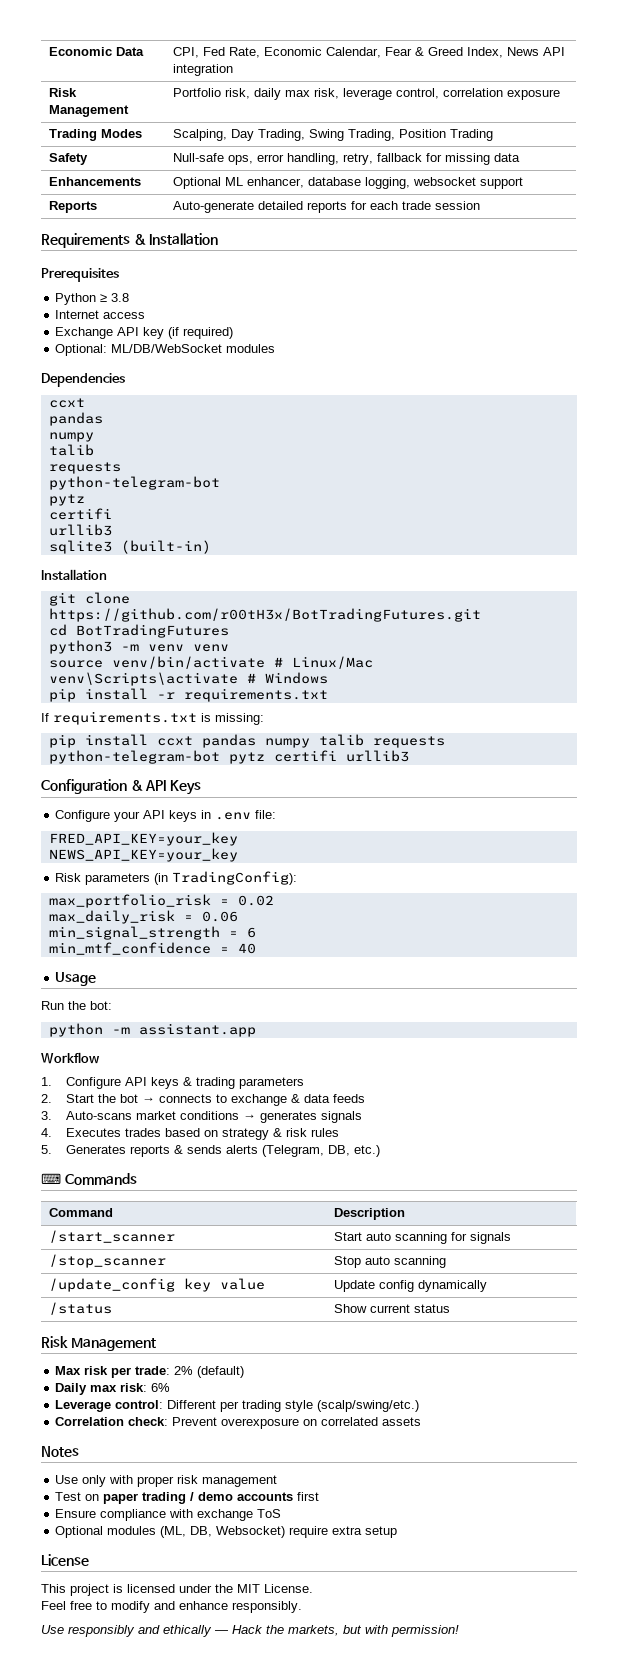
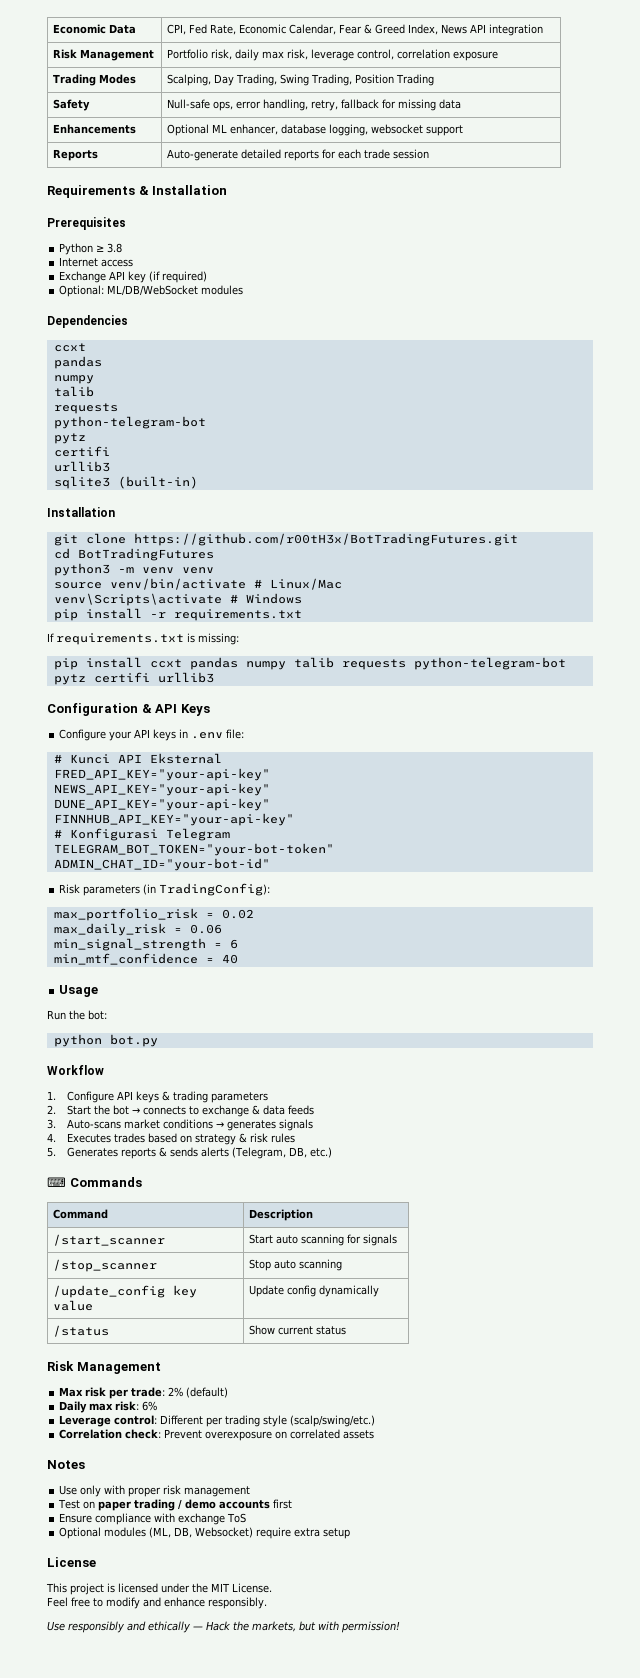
[48,832,238,846] [48,848,238,862] FRED_API_KEY=your_key // NEWS_API_KEY=your_key -> [53,753,222,764] [53,768,270,781] [53,783,270,796] [53,798,270,811] [53,813,294,826] [53,828,230,841] [53,843,334,856] [53,858,270,871] # Kunci API Eksternal // FRED_API_KEY="your-api-key" // NEWS_API_KEY="your-api-key" // DUNE_API_KEY="your-api-key" // FINNHUB_API_KEY="your-api-key" // # Konfigurasi Telegram // TELEGRAM_BOT_TOKEN="your-bot-token" // ADMIN_CHAT_ID="your-bot-id"
[111,1023,256,1037] -m assistant.app -> [109,1034,158,1047] bot.py

